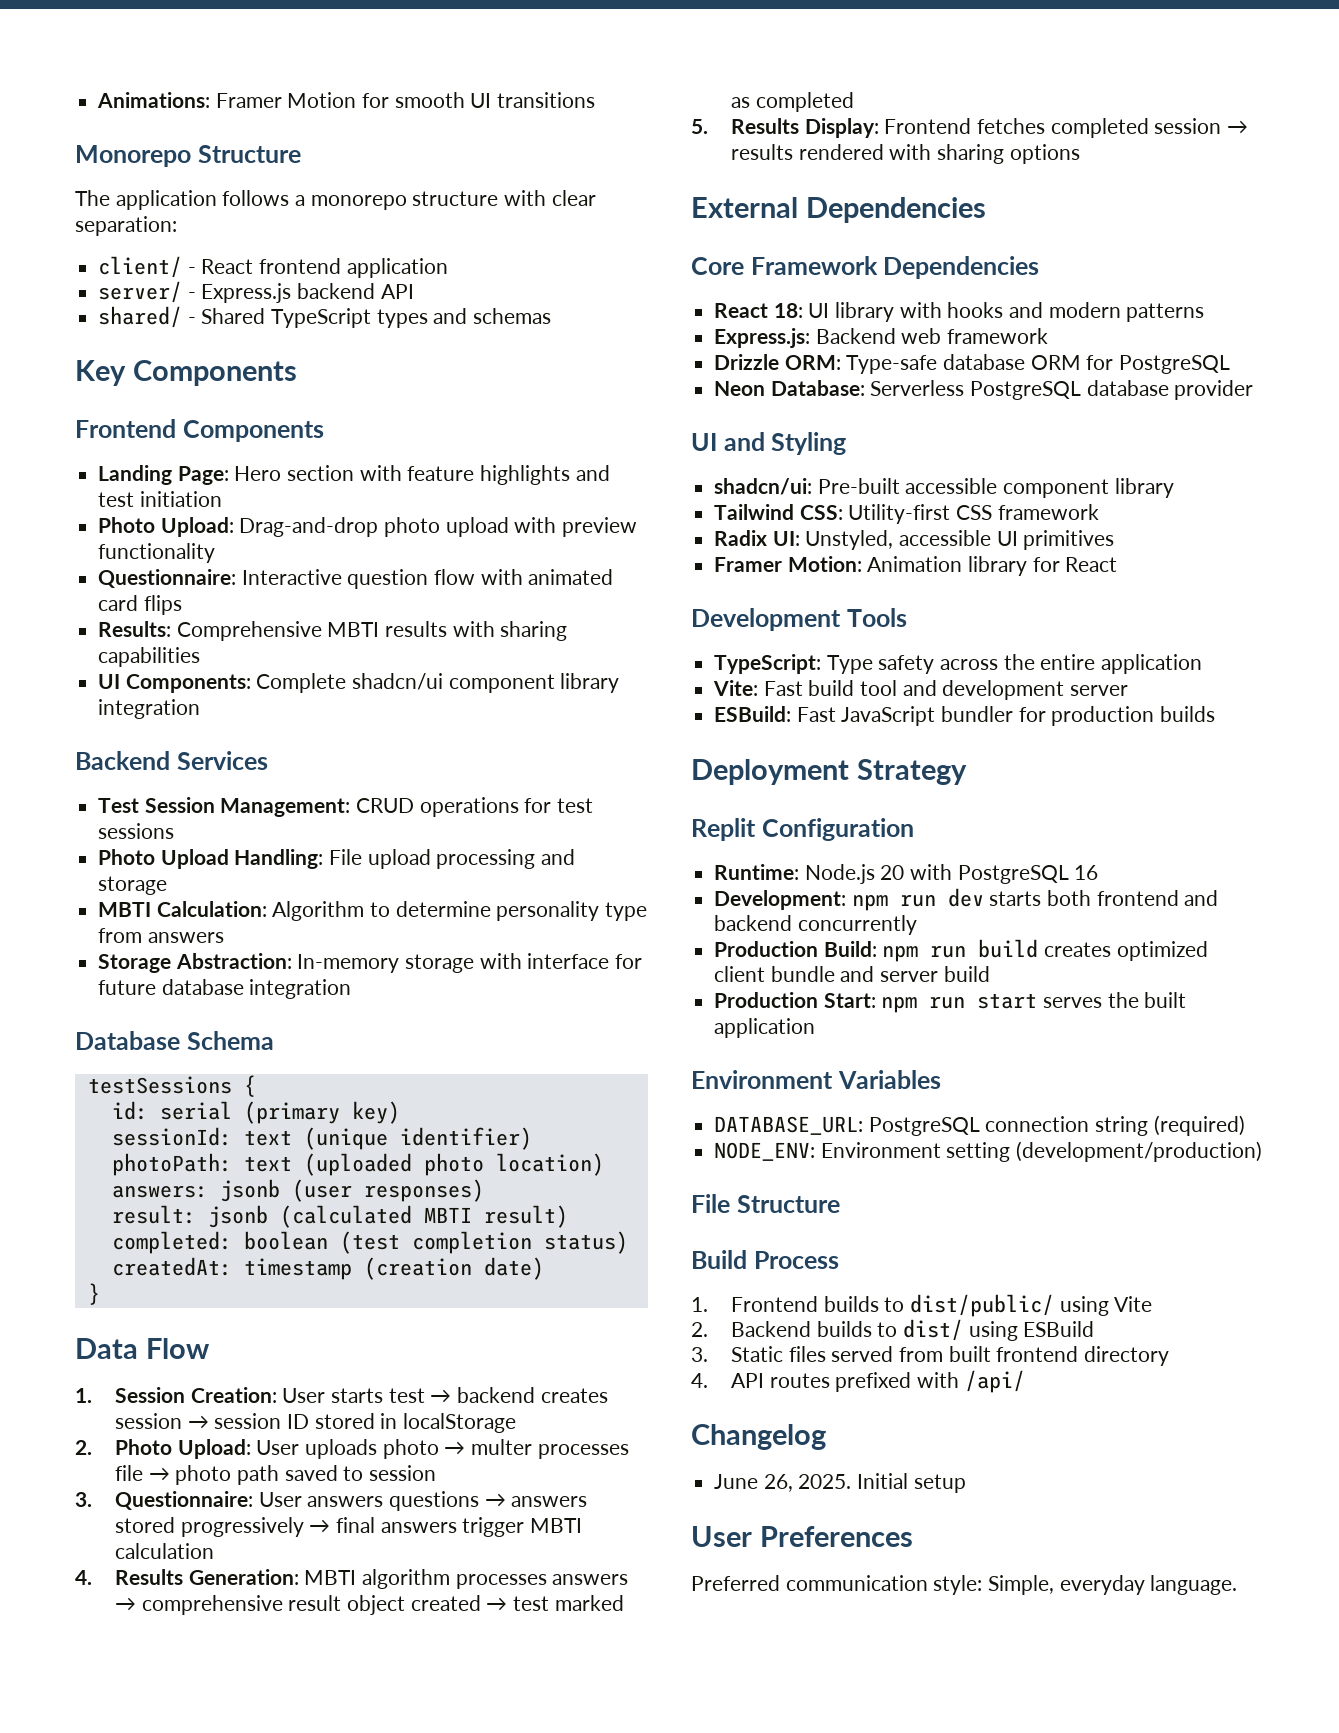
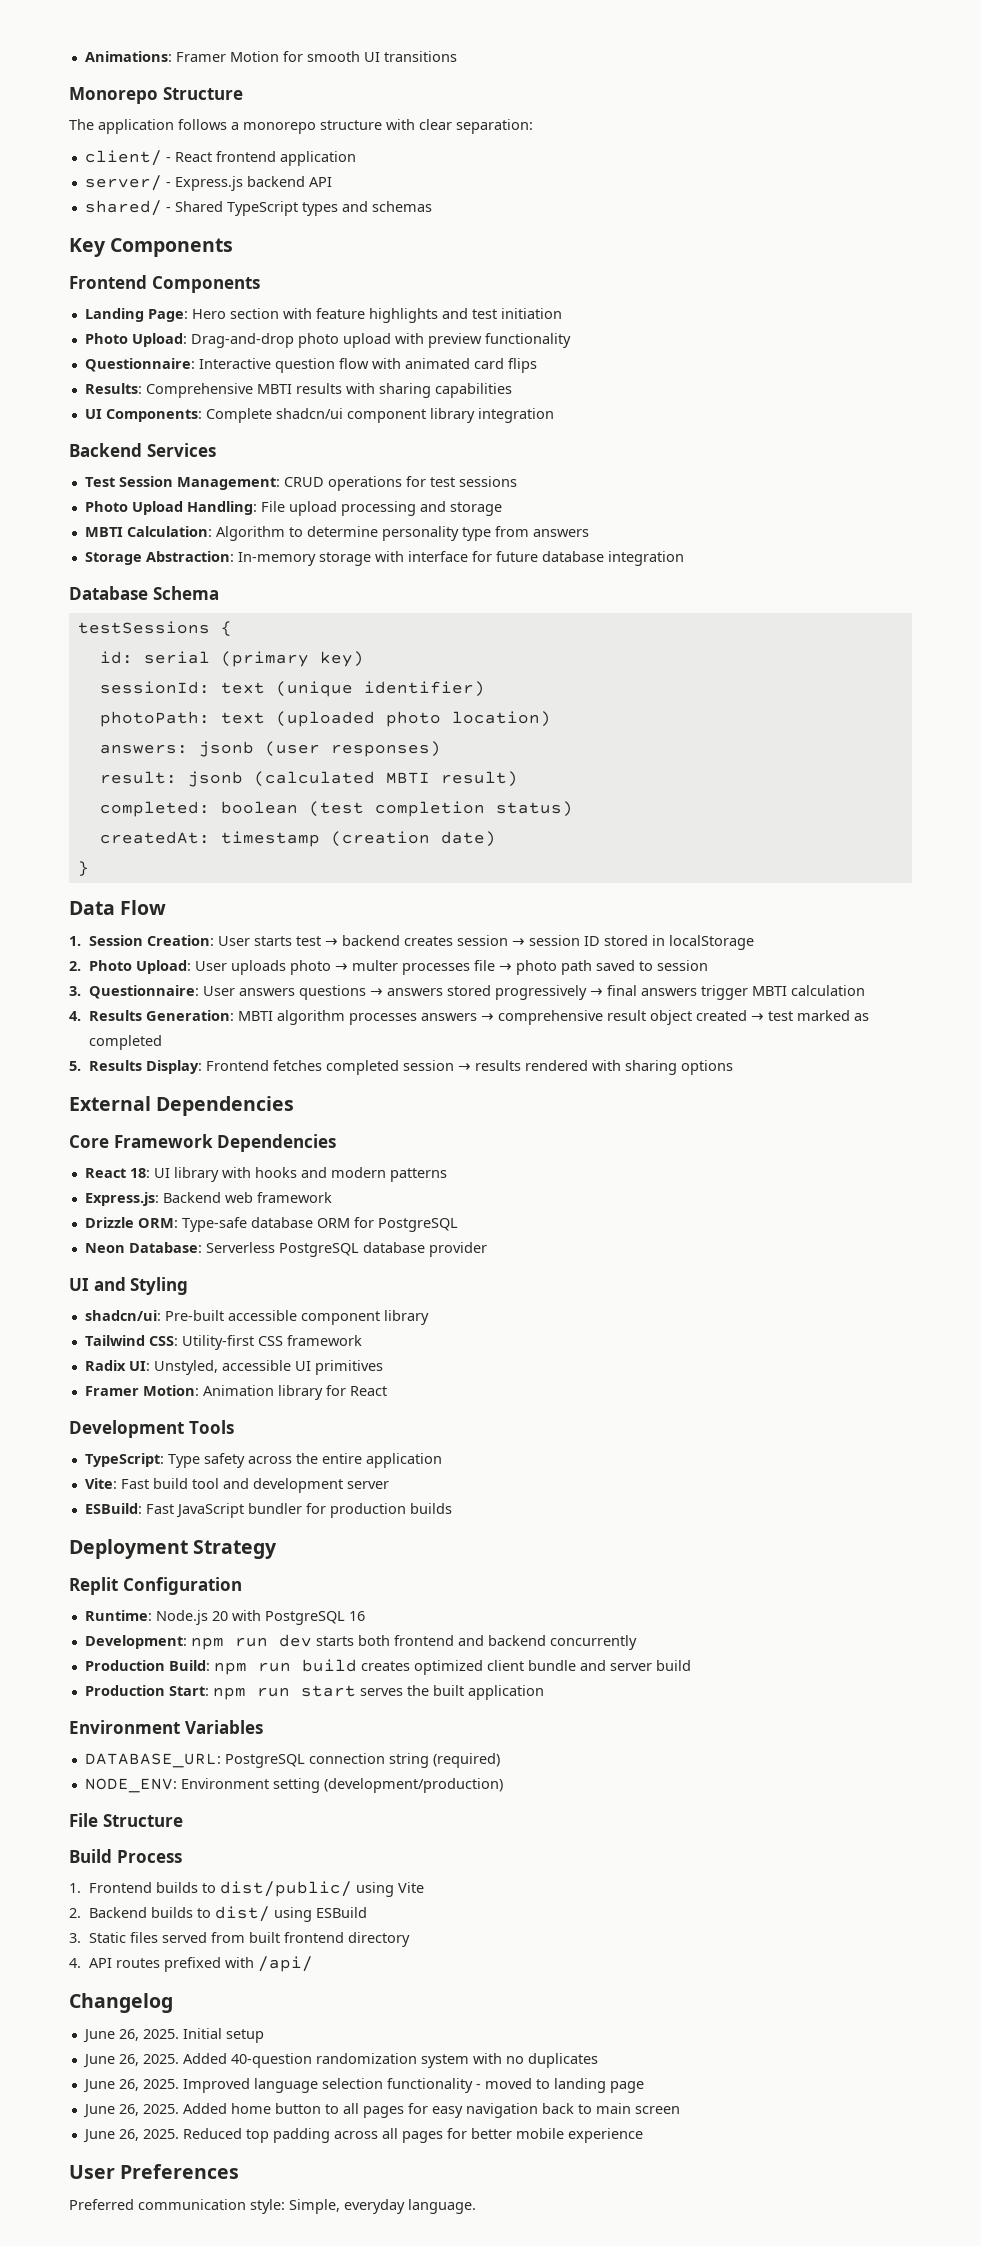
(966, 1483) none -> [82,2053,598,2068] [82,2078,644,2093] [82,2103,680,2118] [82,2128,643,2143] // June 26, 2025. Added 40-question randomization system with no duplicates // June 26, 2025. Improved language selection functionality - moved to landing page // June 26, 2025. Added home button to all pages for easy navigation back to main screen // June 26, 2025. Reduced top padding across all pages for better mobile experience

